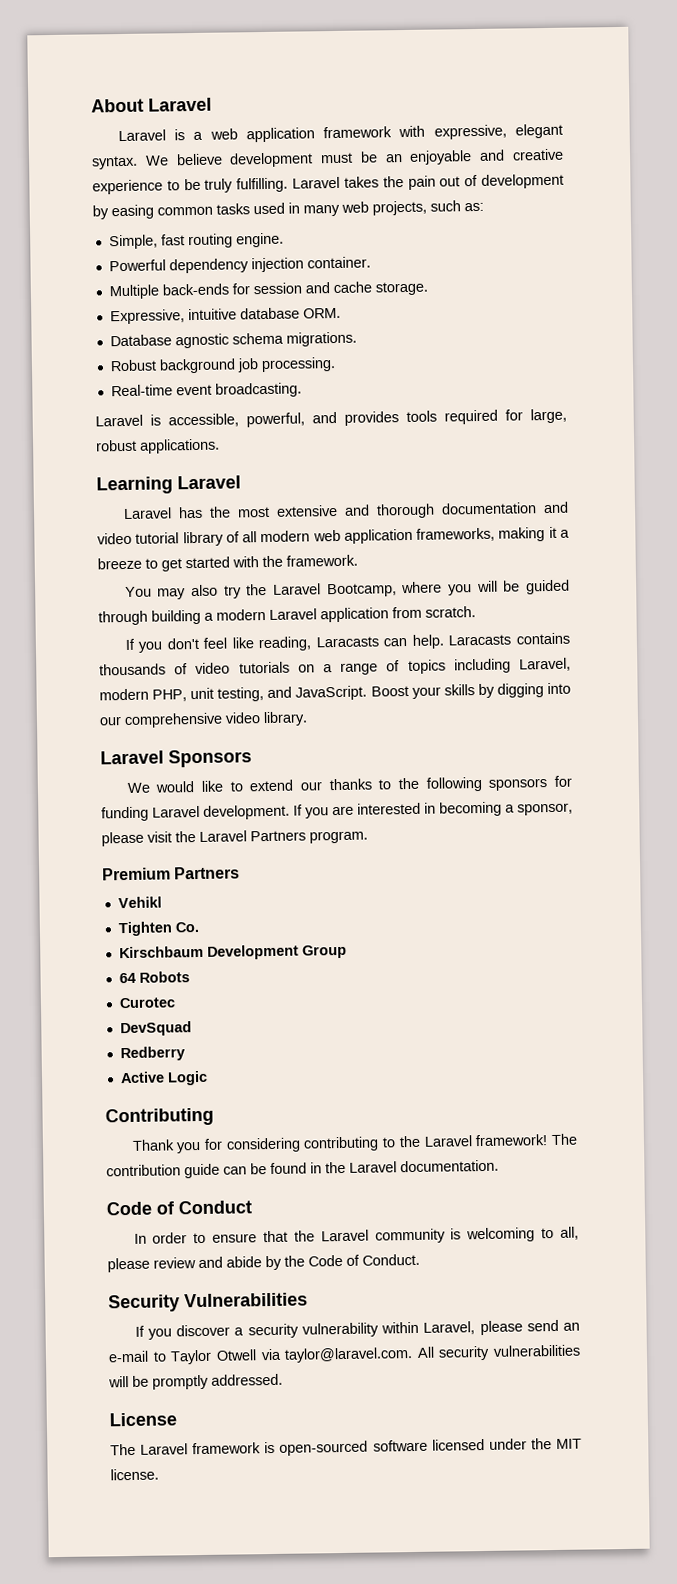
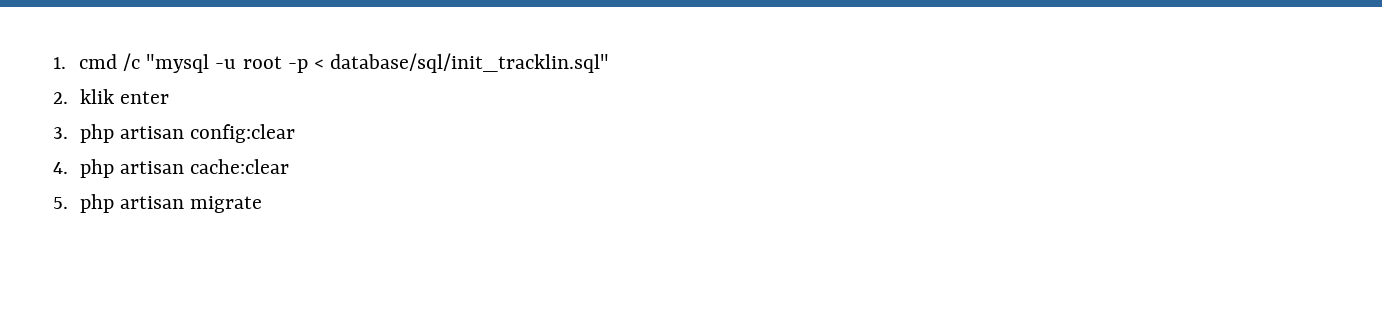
[91,97,212,113] [117,123,563,143] [91,148,564,170] [92,173,564,195] [92,200,484,220] [108,232,284,250] [108,256,371,274] [108,281,428,300] [109,307,341,325] [109,331,357,349] [109,357,336,374] [110,382,302,398] [95,408,567,428] [96,438,220,454] [96,475,241,495] [122,501,569,520] [97,526,570,547] [97,554,358,572] [124,579,570,600] [98,606,476,626] [124,632,570,653] [99,657,571,676] [99,682,571,702] [99,711,308,729] [100,749,252,768] [126,775,572,793] [101,801,573,822] [101,830,368,847] [102,866,241,881] [117,896,162,909] [117,921,199,937] [118,944,347,960] [118,971,190,984] [118,997,176,1009] [119,1021,192,1037] [119,1046,185,1062] [119,1070,208,1086] [105,1107,214,1127] [131,1133,579,1154] [106,1159,499,1179] [106,1200,252,1216] [133,1226,580,1244] [107,1253,420,1273] [108,1292,308,1313] [134,1319,581,1340] [108,1344,580,1365] [108,1373,283,1390] [109,1412,177,1427] [110,1438,582,1456] [110,1468,159,1481] About Laravel // Laravel is a web application framework with expressive, elegant syntax. We believe development must be an enjoyable and creative experience to be truly fulfilling. Laravel takes the pain out of development by easing common tasks used in many web projects, such as: // Simple, fast routing engine. // Powerful dependency injection container. // Multiple back-ends for session and cache storage. // Expressive, intuitive database ORM. // Database agnostic schema migrations. // Robust background job processing. // Real-time event broadcasting. // Laravel is accessible, powerful, and provides tools required for large, robust applications. // Learning Laravel // Laravel has the most extensive and thorough documentation and video tutorial library of all modern web application frameworks, making it a breeze to get started with the framework. // You may also try the Laravel Bootcamp, where you will be guided through building a modern Laravel application from scratch. // If you don't feel like reading, Laracasts can help. Laracasts contains thousands of video tutorials on a range of topics including Laravel, modern PHP, unit testing, and JavaScript. Boost your skills by digging into our comprehensive video library. // Laravel Sponsors // We would like to extend our thanks to the following sponsors for funding Laravel development. If you are interested in becoming a sponsor, please visit the Laravel Partners program. // Premium Partners // Vehikl // Tighten Co. // Kirschbaum Development Group // 64 Robots // Curotec // DevSquad // Redberry // Active Logic // Contributing // Thank you for considering contributing to the Laravel framework! The contribution guide can be found in the Laravel documentation. // Code of Conduct // In order to ensure that the Laravel community is welcoming to all, please review and abide by the Code of Conduct. // Security Vulnerabilities // If you discover a security vulnerability within Laravel, please send an e-mail to Taylor Otwell via taylor@laravel.com. All security vulnerabilities will be promptly addressed. // License // The Laravel framework is open-sourced software licensed under the MIT license. -> [53,53,610,73] [53,89,169,104] [53,124,295,143] [53,159,289,178] [53,194,262,213] 1. cmd /c "mysql -u root -p < database/sql/init_tracklin.sql" // 2. klik enter // 3. php artisan config:clear // 4. php artisan cache:clear // 5. php artisan migrate

